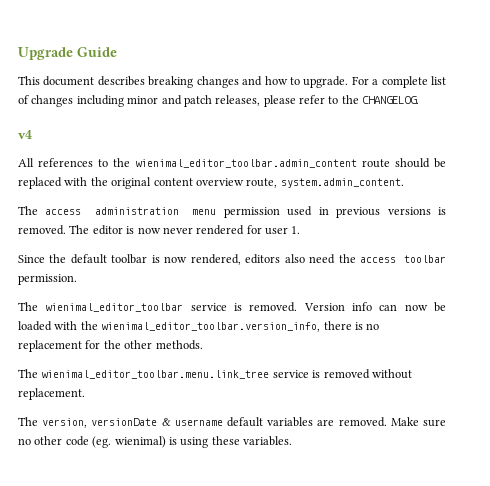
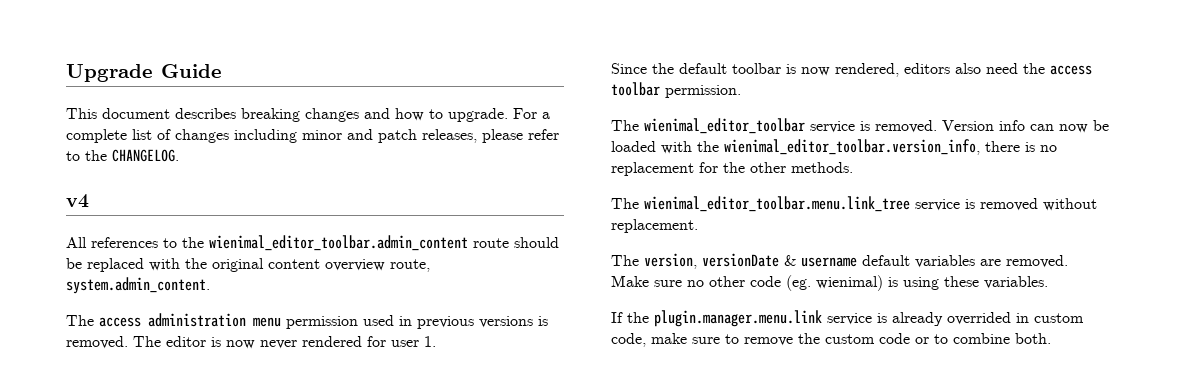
(292, 441) none -> [611,310,1084,327] [611,333,1051,347] // If the plugin.manager.menu.link service is already overrided in custom code, make sure to remove the custom code or to combine both.

